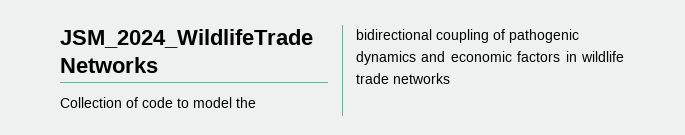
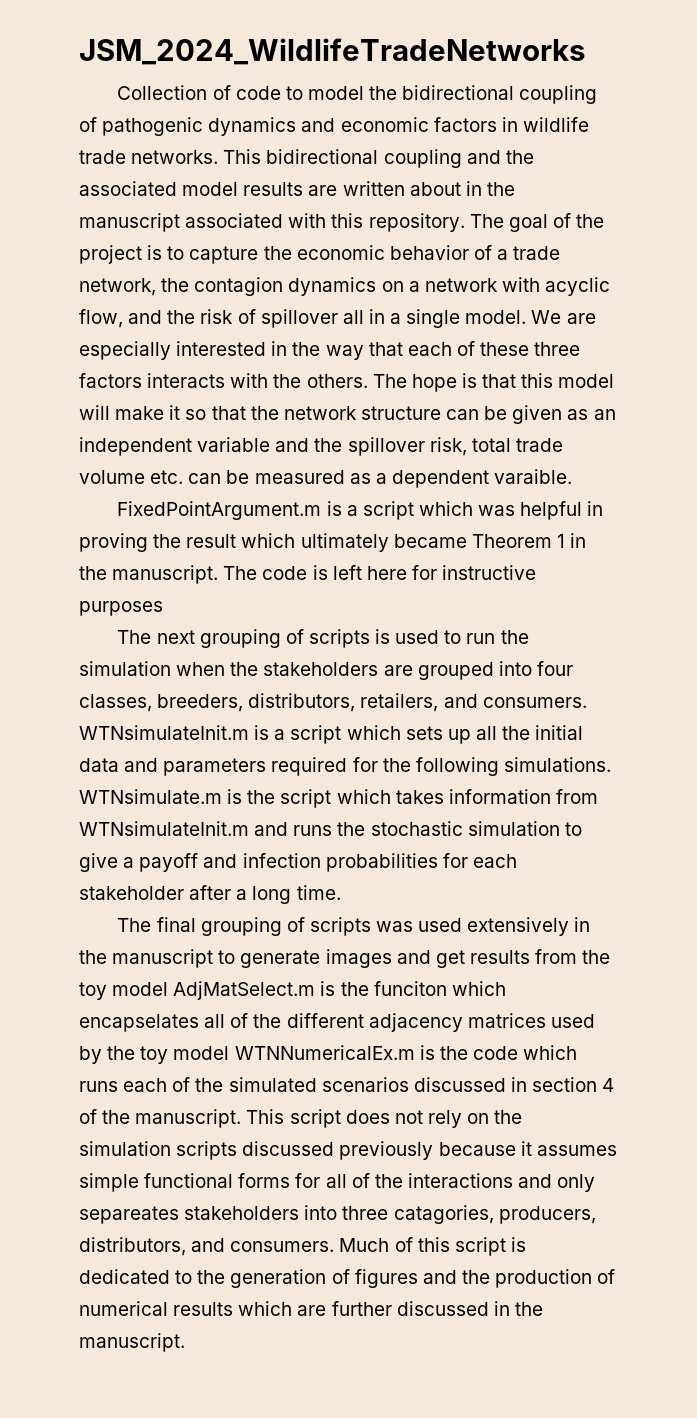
[393,73,450,84] networks -> [131,149,534,168] [79,181,515,196] [79,213,605,232] [79,245,561,264] [79,277,611,296] [79,309,596,328] [79,341,581,360] [79,373,615,392] [79,405,616,424] [79,437,563,456] [79,469,573,488] [117,501,604,520] [79,533,587,552] [79,565,537,584] [79,601,163,616] [117,629,529,648] [79,661,573,680] [79,693,587,712] [79,725,584,744] [79,757,611,776] [79,789,598,808] [79,821,582,836] [79,853,517,872] [79,885,341,904] [117,917,591,936] [79,949,611,968] [79,981,506,1000] [79,1013,595,1032] [79,1045,578,1064] [79,1077,615,1092] [79,1109,523,1128] [79,1141,617,1160] [79,1173,596,1192] [79,1205,596,1224] [79,1237,526,1256] [79,1269,616,1288] [79,1301,543,1316] [79,1333,185,1352] networks. This bidirectional coupling and the associated model results are written about in the manuscript associated with this repository. The goal of the project is to capture the economic behavior of a trade network, the contagion dynamics on a network with acyclic flow, and the risk of spillover all in a single model. We are especially interested in the way that each of these three factors interacts with the others. The hope is that this model will make it so that the network structure can be given as an independent variable and the spillover risk, total trade volume etc. can be measured as a dependent varaible. // FixedPointArgument.m is a script which was helpful in proving the result which ultimately became Theorem 1 in the manuscript. The code is left here for instructive purposes // The next grouping of scripts is used to run the simulation when the stakeholders are grouped into four classes, breeders, distributors, retailers, and consumers. WTNsimulateInit.m is a script which sets up all the initial data and parameters required for the following simulations. WTNsimulate.m is the script which takes information from WTNsimulateInit.m and runs the stochastic simulation to give a payoff and infection probabilities for each stakeholder after a long time. // The final grouping of scripts was used extensively in the manuscript to generate images and get results from the toy model AdjMatSelect.m is the funciton which encapselates all of the different adjacency matrices used by the toy model WTNNumericalEx.m is the code which runs each of the simulated scenarios discussed in section 4 of the manuscript. This script does not rely on the simulation scripts discussed previously because it assumes simple functional forms for all of the interactions and only separeates stakeholders into three catagories, producers, distributors, and consumers. Much of this script is dedicated to the generation of figures and the production of numerical results which are further discussed in the manuscript.

